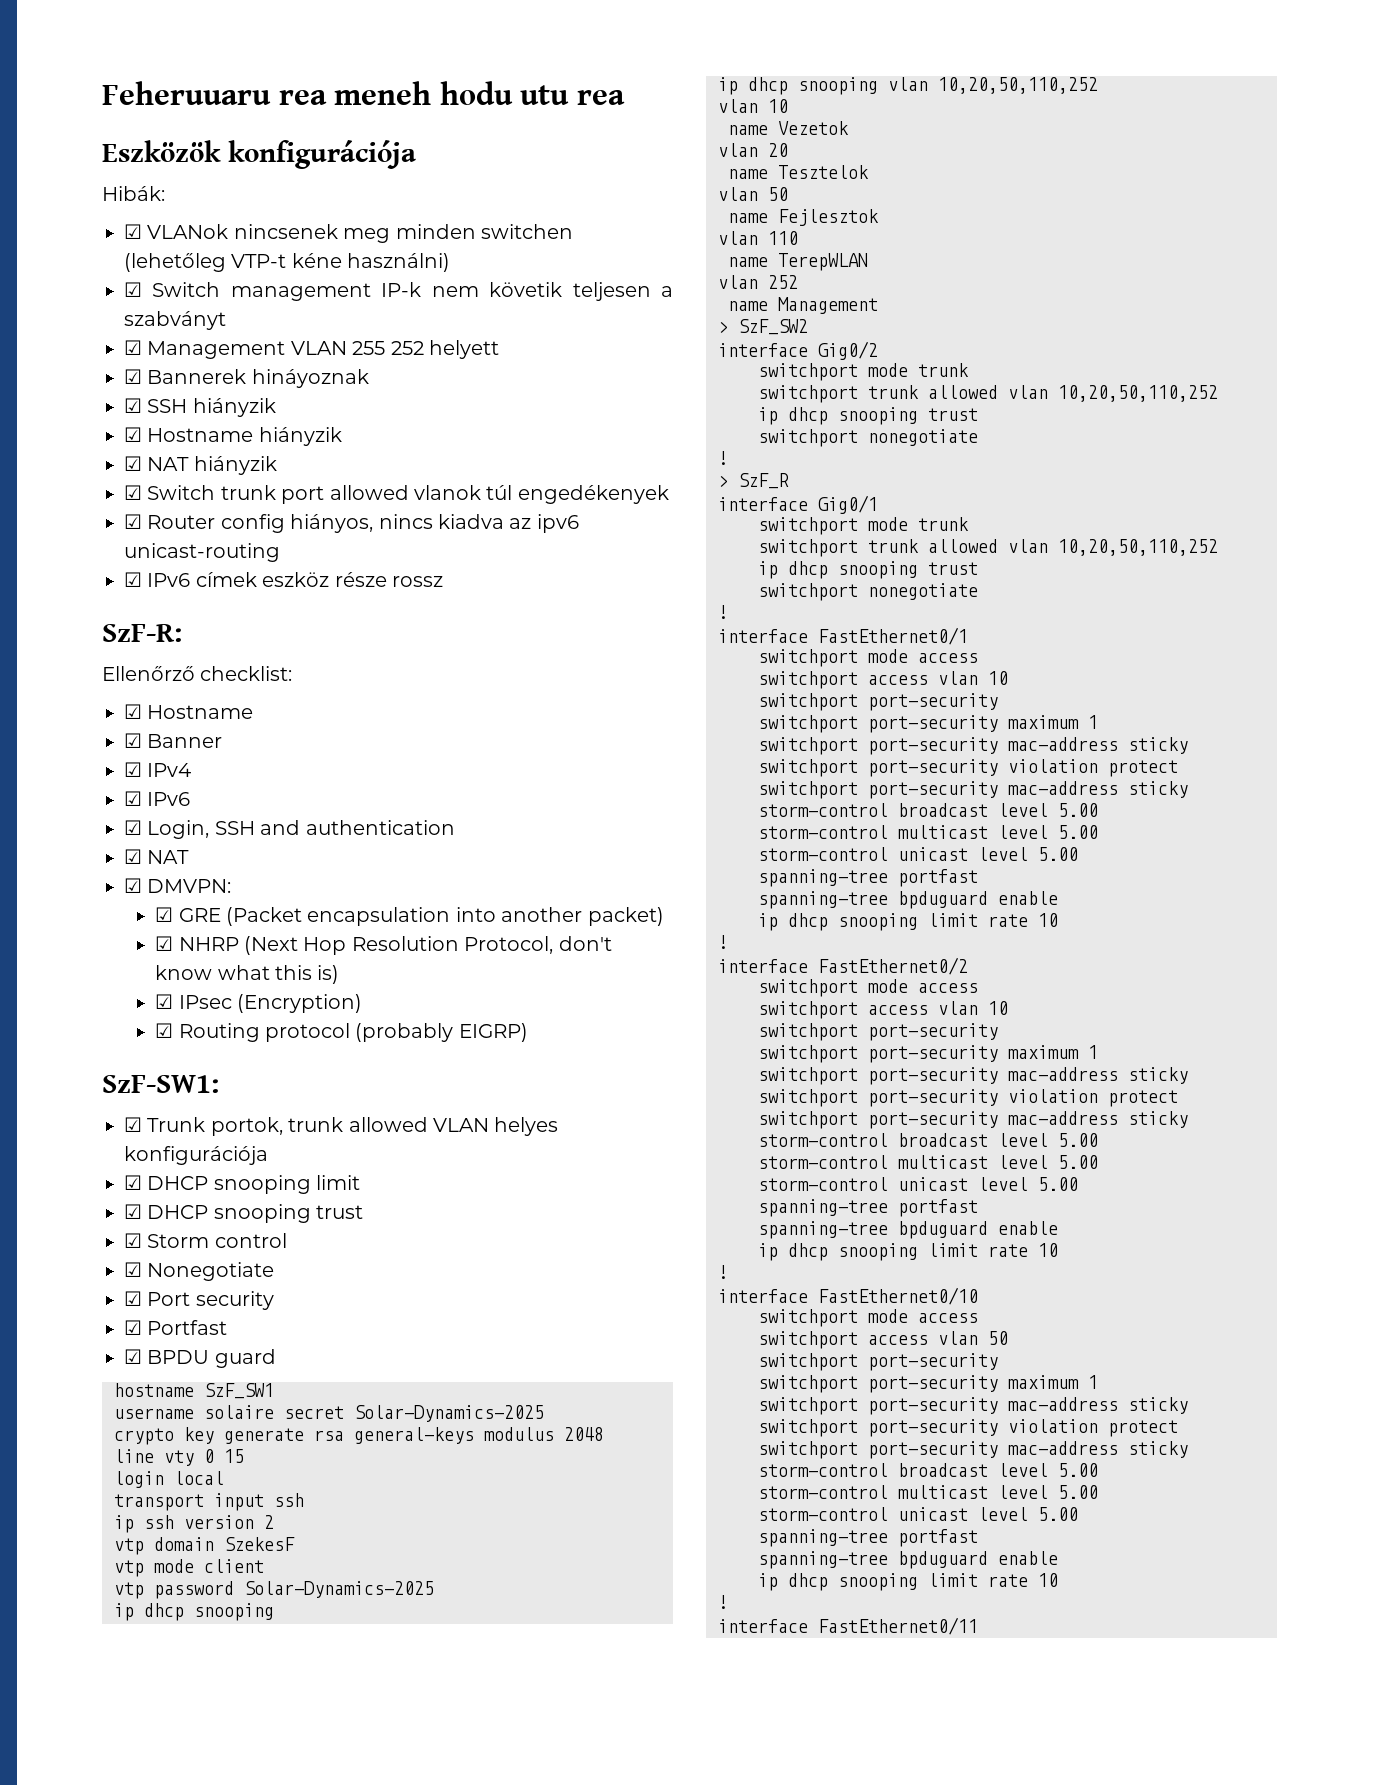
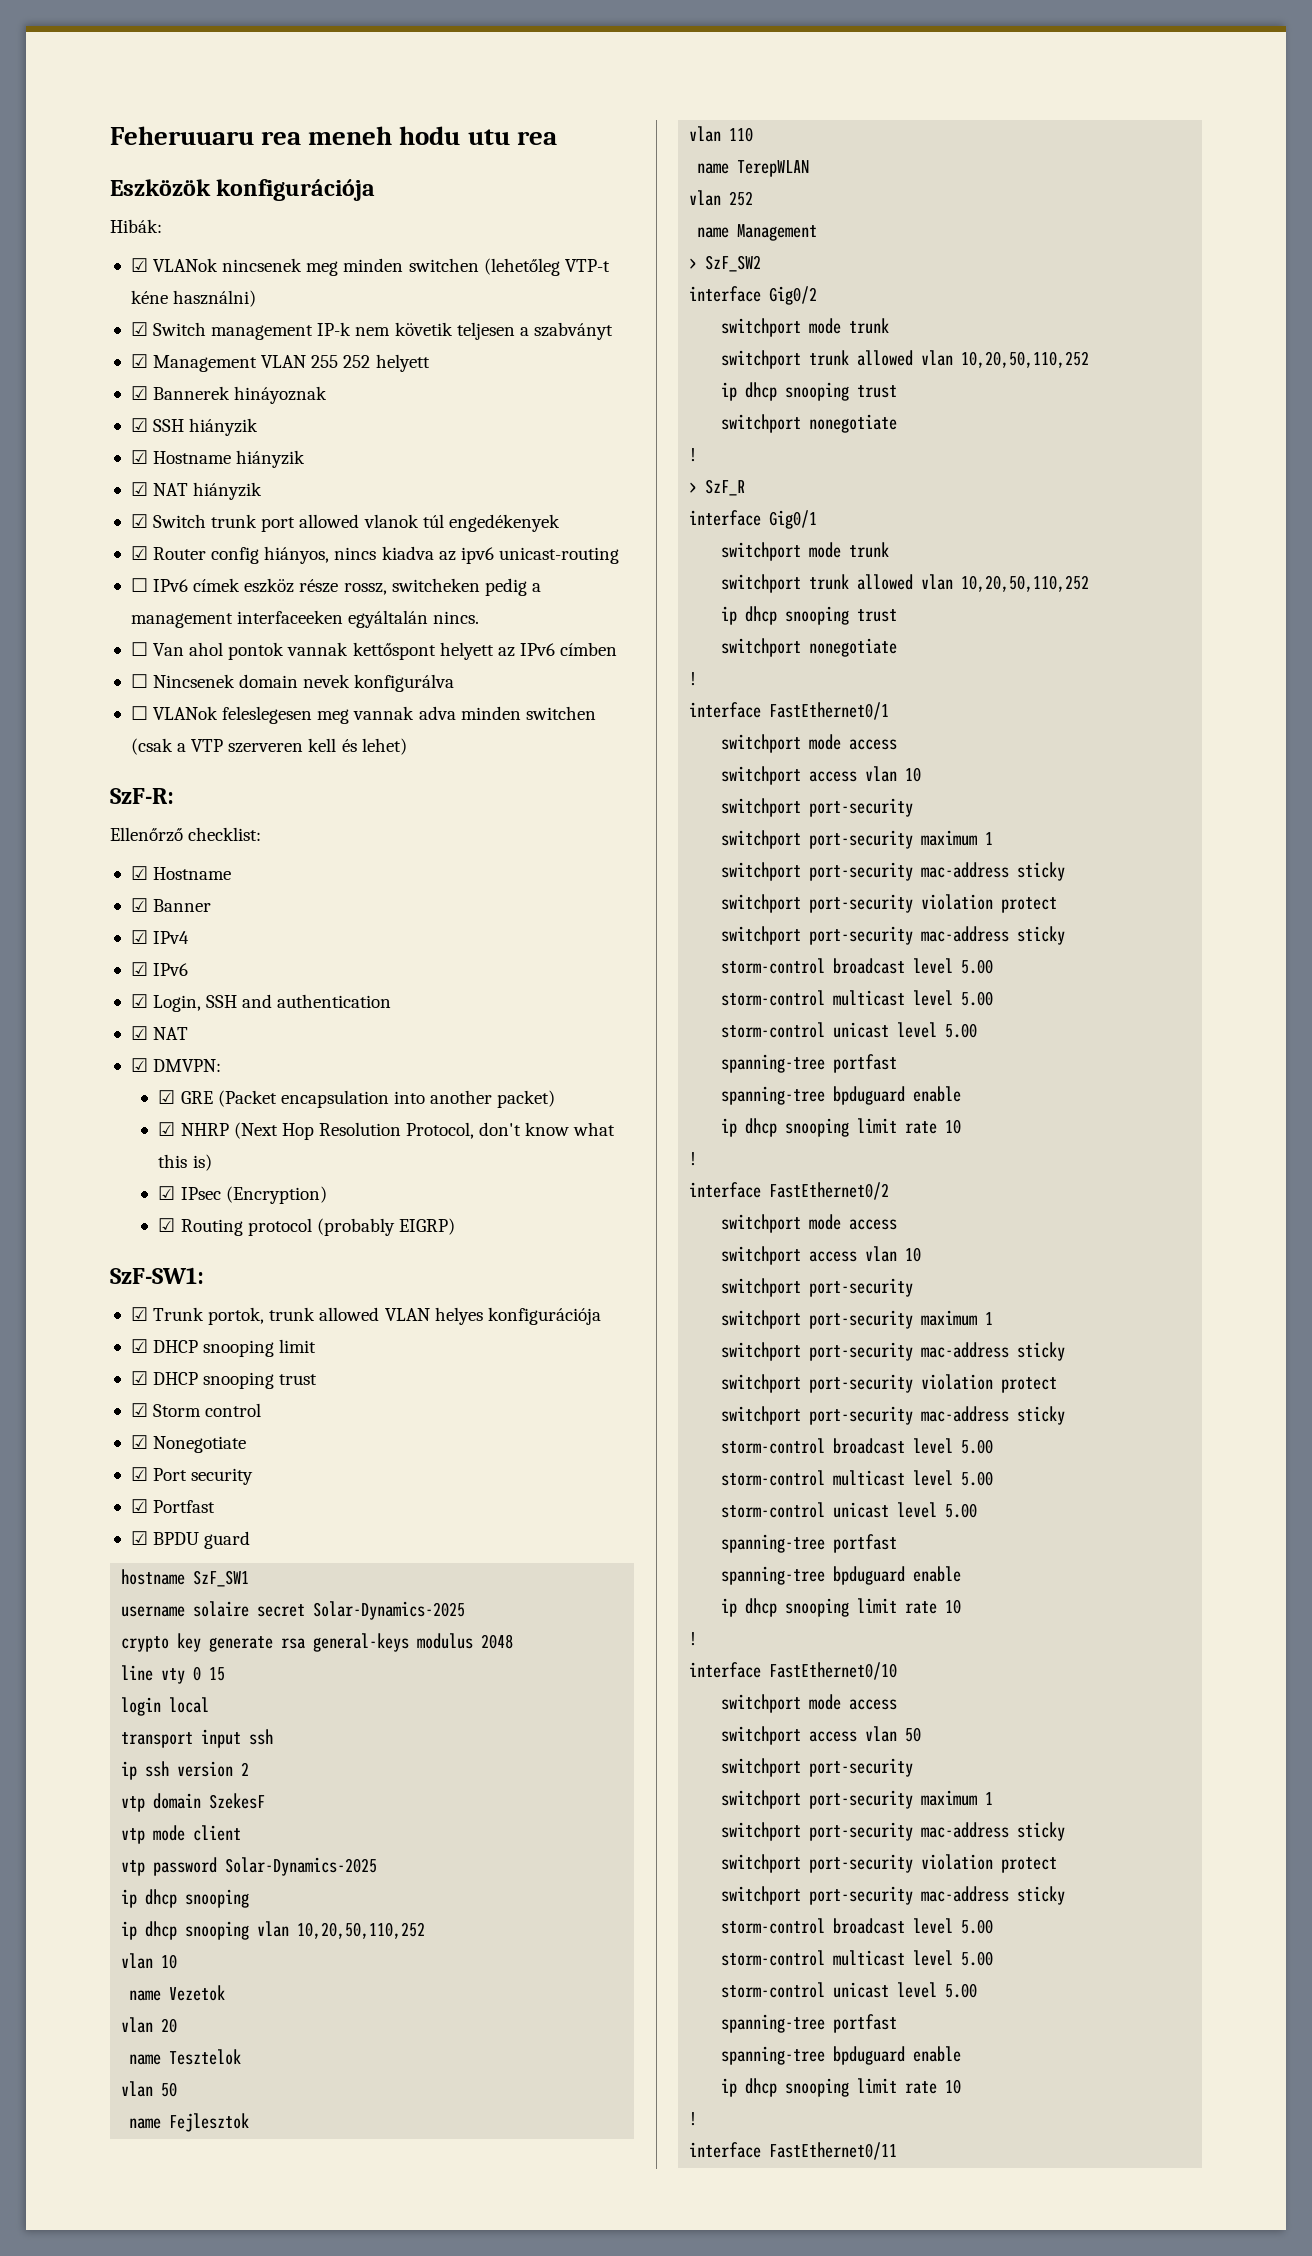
[124,572,142,587] ☑ -> [130,578,148,592] ☐
[392,576,443,587] rossz -> [343,578,541,596] [130,610,480,628] [130,642,618,660] [130,674,455,692] [130,706,596,724] [130,738,407,755] rossz, switcheken pedig a management interfaceeken egyáltalán nincs. // ☐ Van ahol pontok vannak kettőspont helyett az IPv6 címben // ☐ Nincsenek domain nevek konfigurálva // ☐ VLANok feleslegesen meg vannak adva minden switchen (csak a VTP szerveren kell és lehet)

